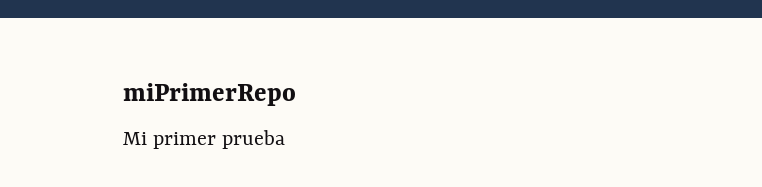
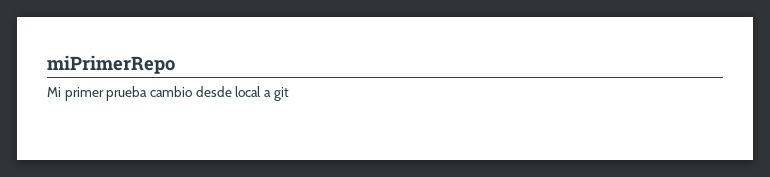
(286, 139) none -> [149,86,289,101] cambio desde local a git

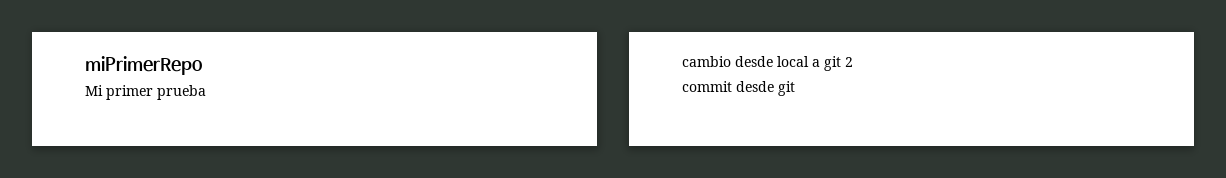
(148, 93) none -> (206, 92) //
(289, 94) none -> [845,57,853,67] [682,81,795,96] 2 // commit desde git

